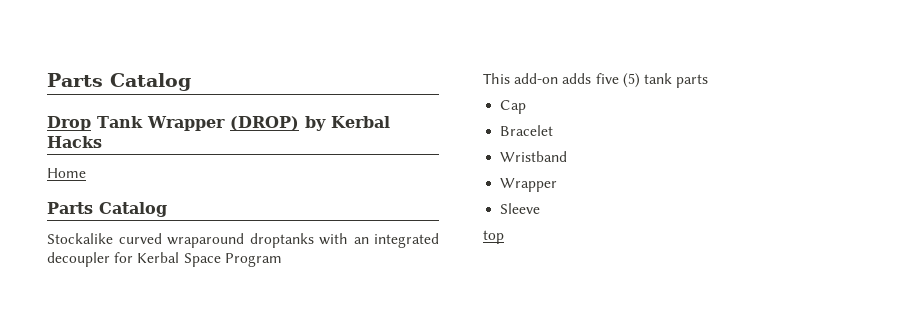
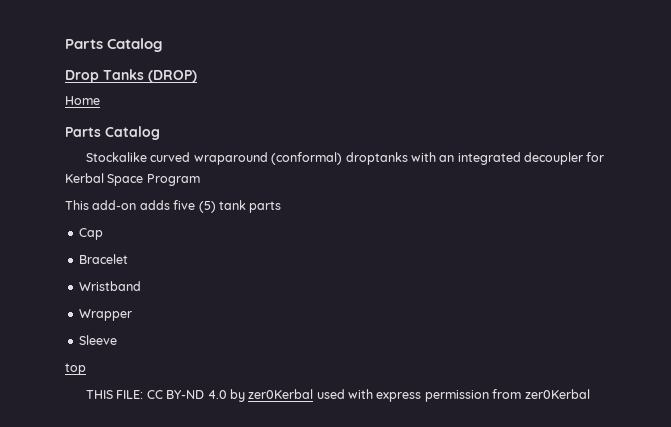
[97,116,225,131] Tank Wrapper -> [103,69,144,80] Tanks
[304,116,390,131] [47,136,102,148] by Kerbal Hacks -> (197, 76) none
(244, 240) none -> [271,152,343,165] (conformal)
(504, 237) none -> [86,389,590,402] // THIS FILE: CC BY-ND 4.0 by zer0Kerbal used with express permission from zer0Kerbal

